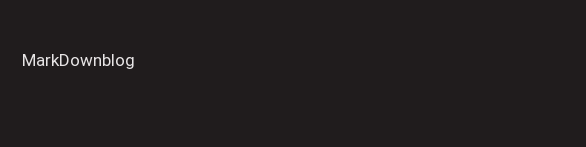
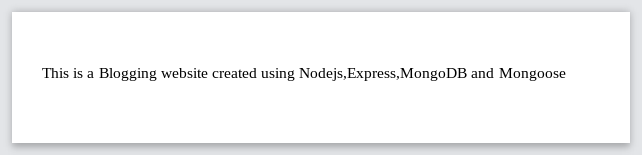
[22,54,135,69] MarkDownblog -> [42,68,566,81] This is a Blogging website created using Nodejs,Express,MongoDB and Mongoose

